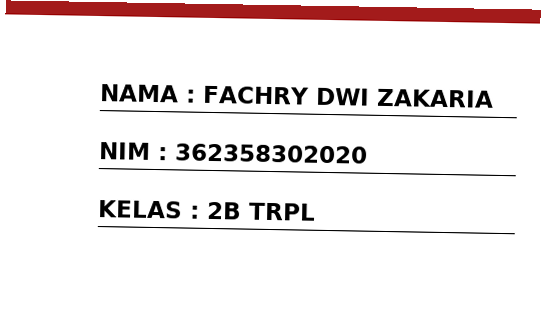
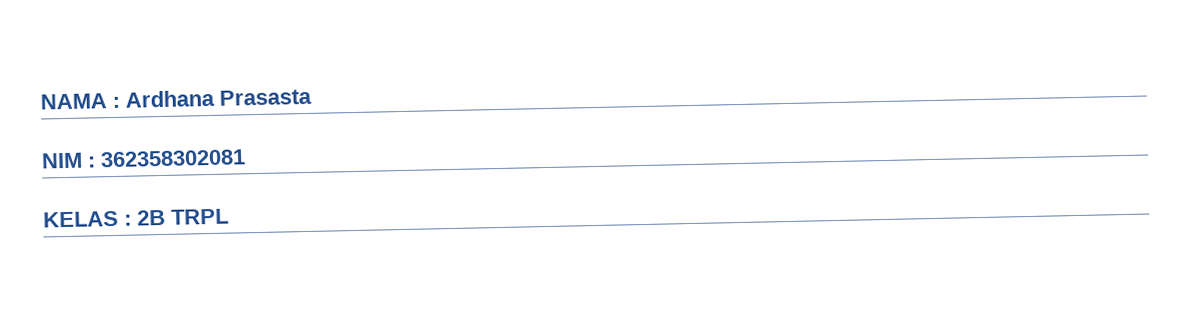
[202,85,494,108] FACHRY DWI ZAKARIA -> [125,88,312,108] Ardhana Prasasta
[174,143,368,164] 362358302020 -> [100,149,246,168] 362358302081

